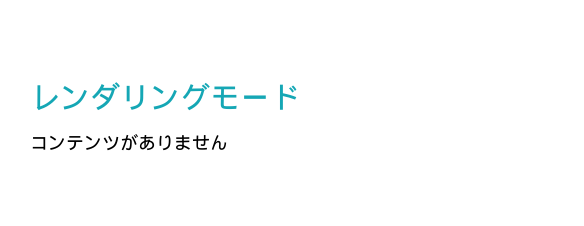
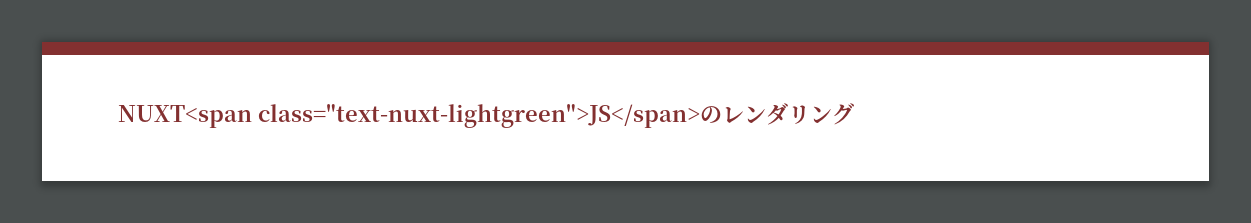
(30, 98) none -> [118,104,722,128] NUXT<span class="text-nuxt-lightgreen">JS</span>の
[210,84,300,110] [30,133,228,151] モード // コンテンツがありません -> (854, 114) none

